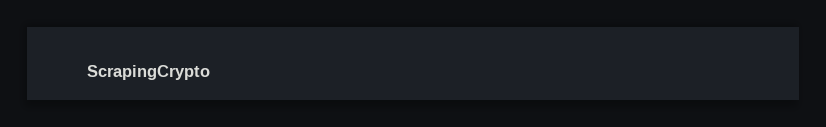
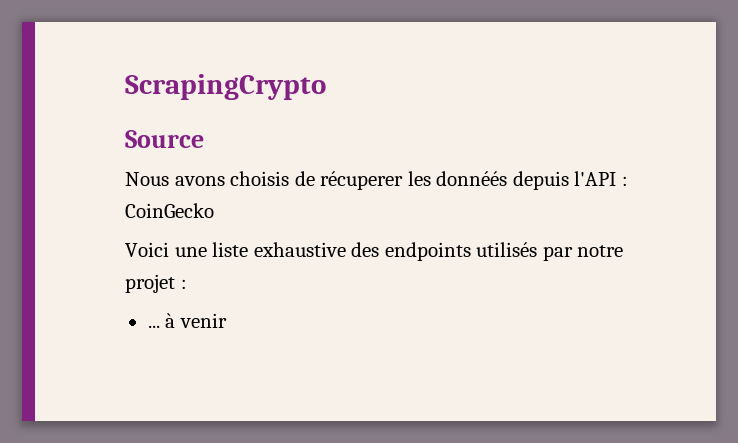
(210, 72) none -> [125,130,204,148] [125,171,628,190] [125,203,214,218] [125,242,624,261] [125,274,187,293] [147,313,227,328] // Source // Nous avons choisis de récuperer les donnéés depuis l'API : CoinGecko // Voici une liste exhaustive des endpoints utilisés par notre projet : // ... à venir

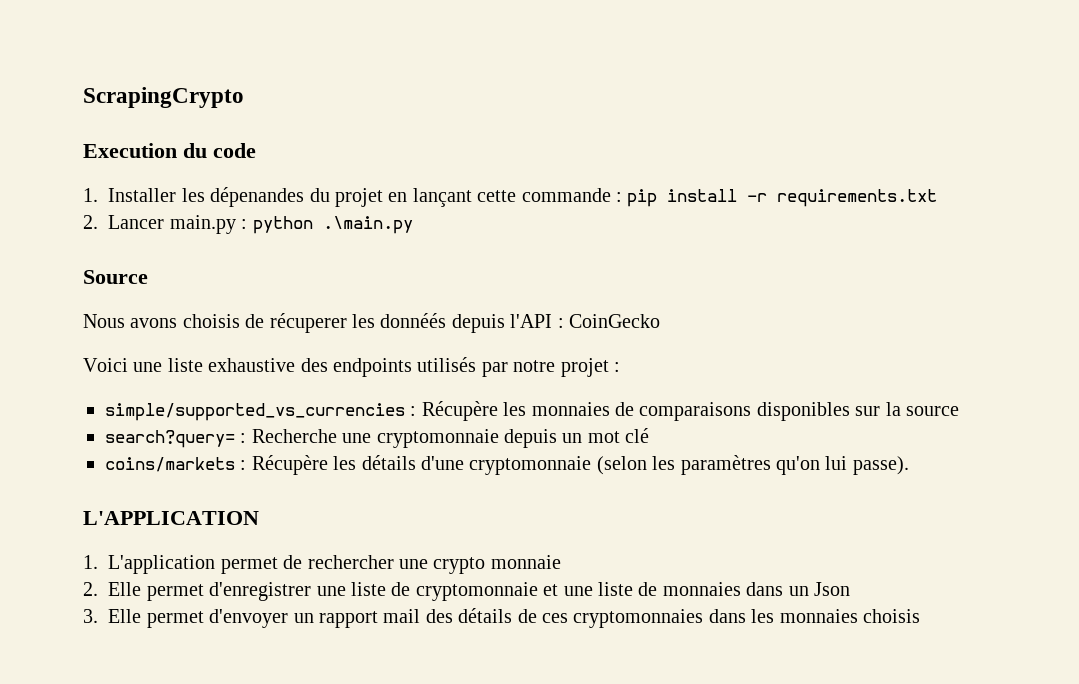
(326, 87) none -> [83,143,256,158] [83,187,938,207] [83,215,413,234] // Execution du code // 1. Installer les dépenandes du projet en lançant cette commande : pip install -r requirements.txt // 2. Lancer main.py : python .\main.py
[147,313,227,328] ... à venir -> [105,401,959,421] [105,428,650,448] [105,455,909,475] [83,511,259,525] [83,555,561,574] [83,582,851,601] [83,608,921,628] simple/supported_vs_currencies : Récupère les monnaies de comparaisons disponibles sur la source // search?query= : Recherche une cryptomonnaie depuis un mot clé // coins/markets : Récupère les détails d'une cryptomonnaie (selon les paramètres qu'on lui passe). // L'APPLICATION // 1. L'application permet de rechercher une crypto monnaie // 2. Elle permet d'enregistrer une liste de cryptomonnaie et une liste de monnaies dans un Json // 3. Elle permet d'envoyer un rapport mail des détails de ces cryptomonnaies dans les monnaies choisis

